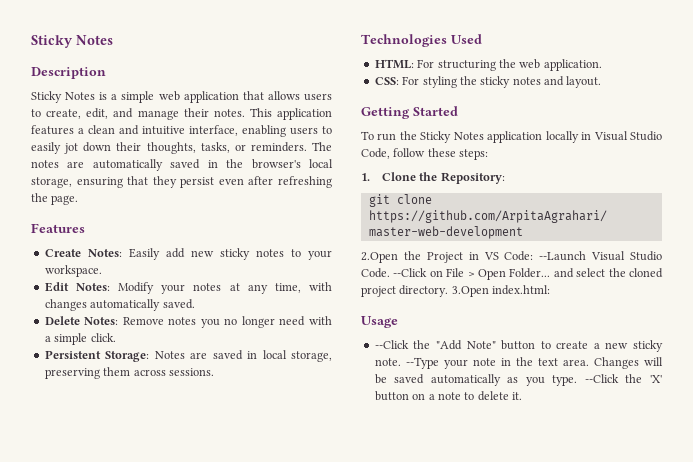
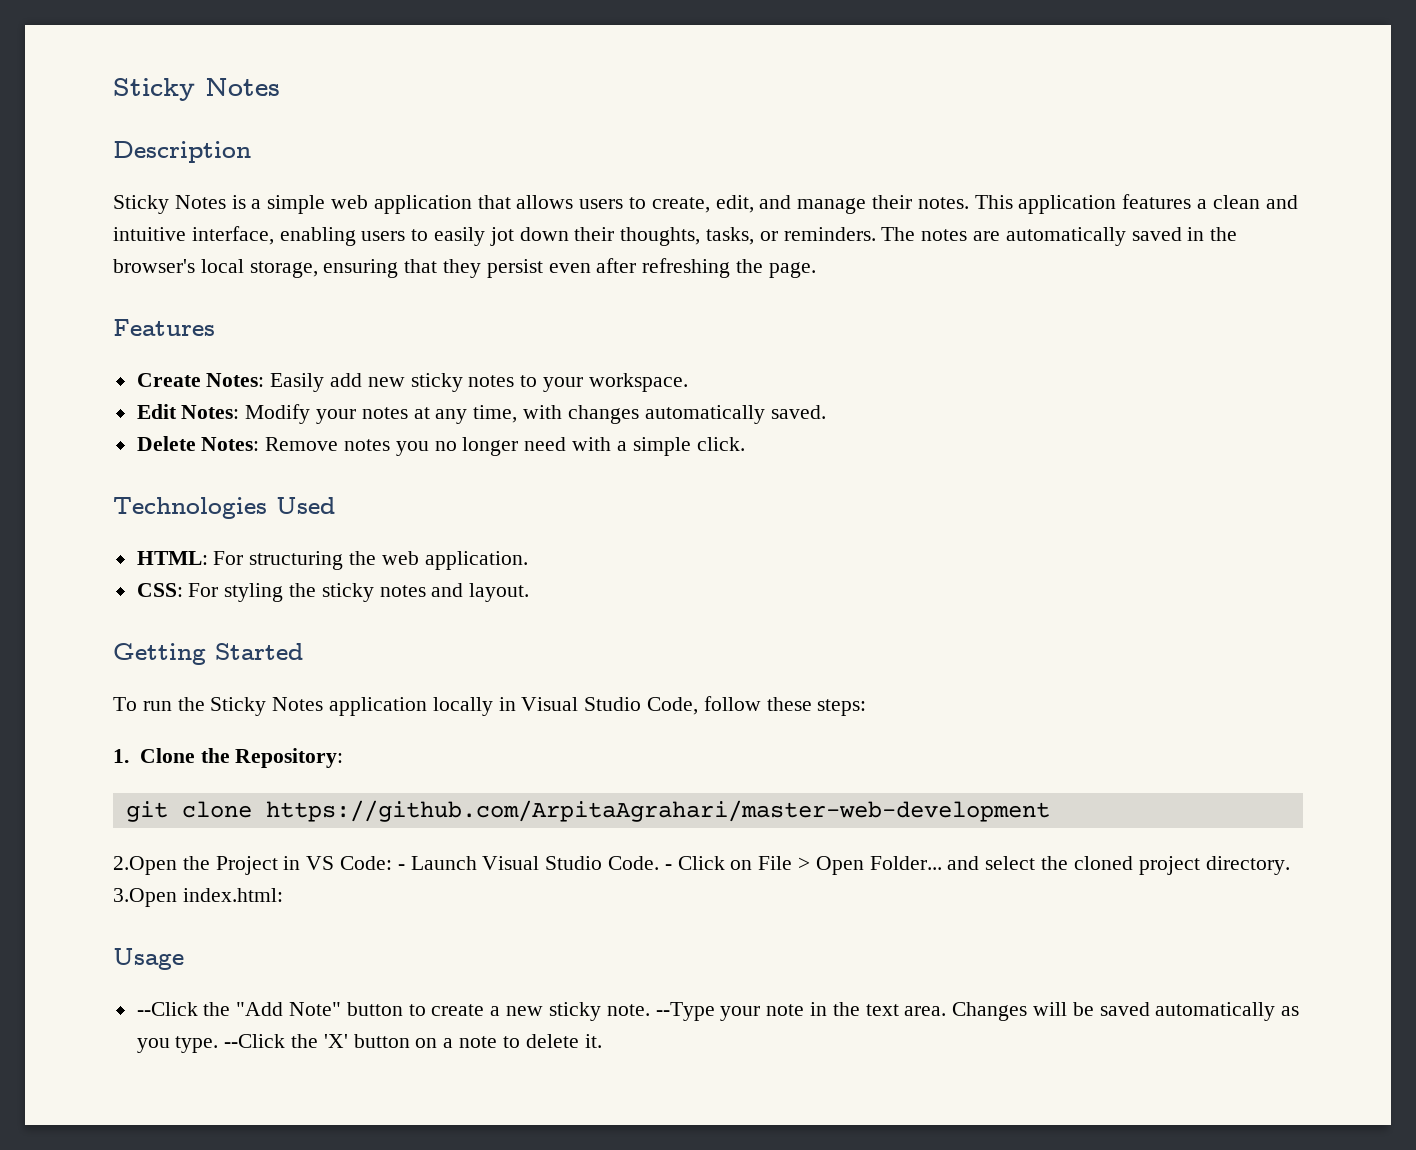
[44,350,332,362] [44,367,214,379] // Persistent Storage: Notes are saved in local storage, preserving them across sessions. -> (745, 444) none
[539,251,587,261] --Launch -> [397,856,477,870] - Launch
[393,268,428,277] --Click -> [664,856,725,870] - Click

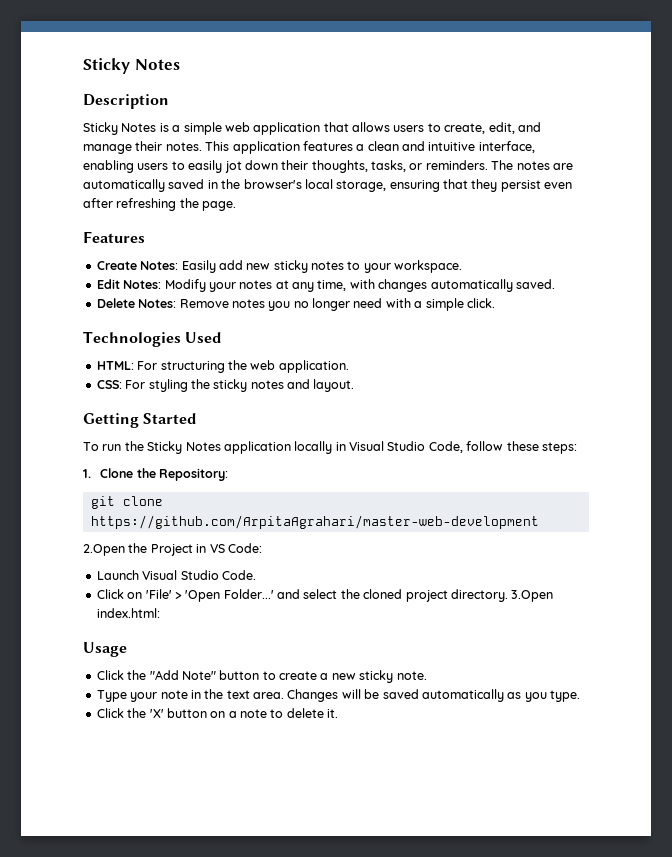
[397,864,405,870] - -> (262, 548) //
[664,864,672,870] - -> (256, 575) //
[758,856,942,875] File > Open Folder... -> [145,589,274,602] 'File' > 'Open Folder...'
[136,1002,198,1016] --Click -> [96,670,124,680] Click
[655,1002,715,1021] --Type -> [96,690,127,702] // Type
[224,1034,286,1048] --Click -> [96,708,124,718] // Click

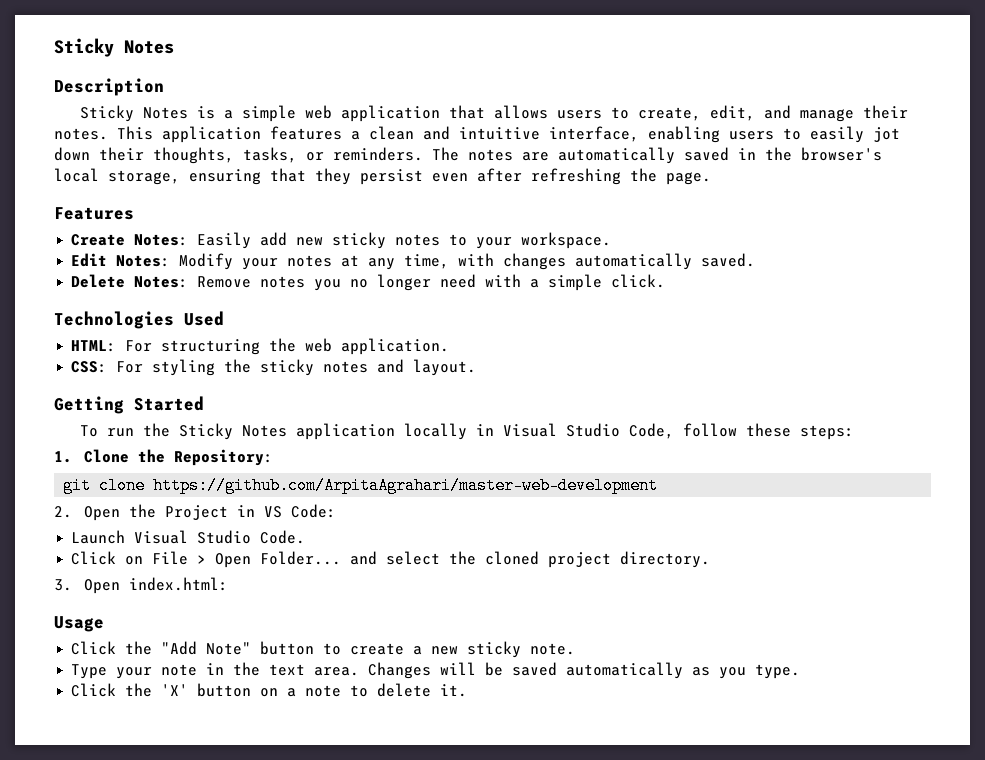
[83,544,125,556] 2.Open -> [54,506,121,521] 2. Open
[145,589,274,602] 'File' > 'Open Folder...' -> [152,551,342,568] File > Open Folder...
[511,590,554,602] 3.Open -> [54,579,121,594] // 3. Open

